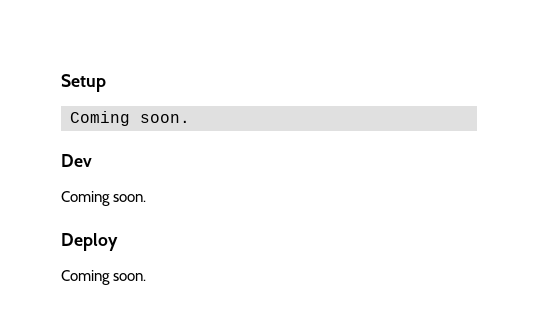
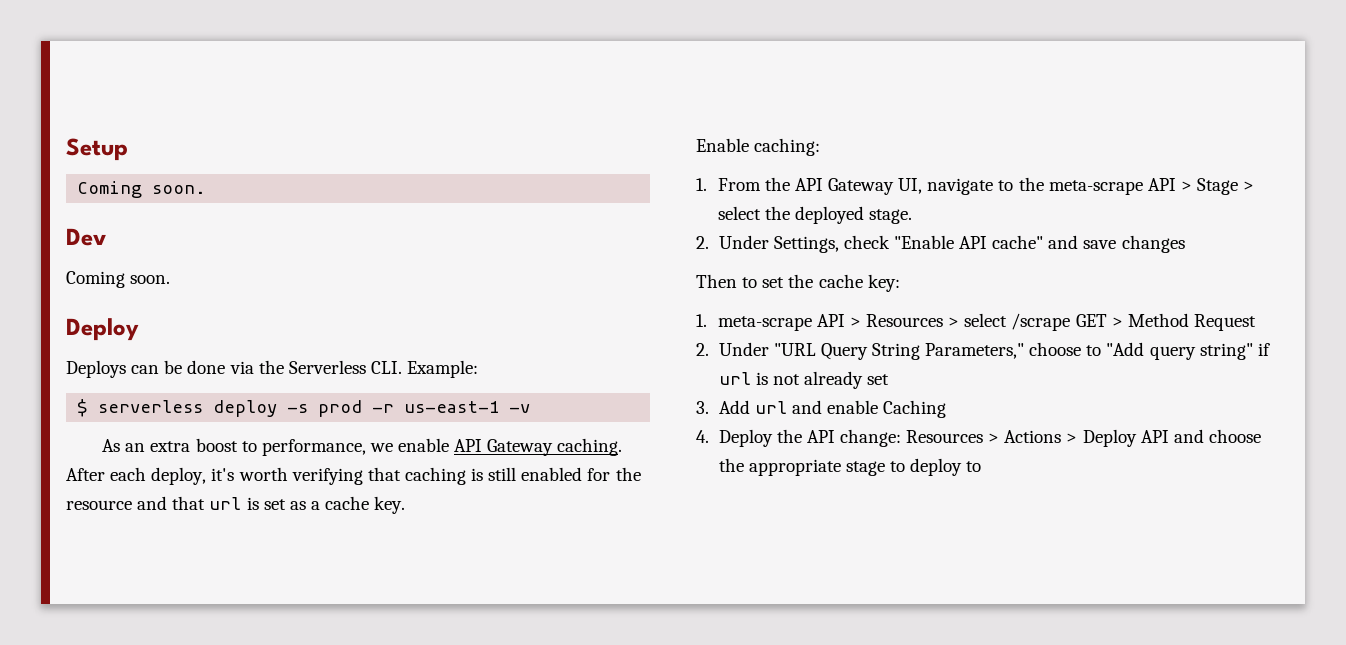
[61,270,147,285] Coming soon. -> [66,360,479,378] [77,399,531,417] [102,438,623,456] [66,467,641,485] [66,496,406,514] [696,138,821,156] [696,177,1255,195] [717,206,912,224] [696,235,1185,253] [696,274,900,292] [696,313,1256,331] [696,342,1270,360] [718,371,890,389] [696,400,947,418] [696,429,1261,447] [718,458,982,476] Deploys can be done via the Serverless CLI. Example: // $ serverless deploy -s prod -r us-east-1 -v // As an extra boost to performance, we enable API Gateway caching. After each deploy, it's worth verifying that caching is still enabled for the resource and that url is set as a cache key. // Enable caching: // 1. From the API Gateway UI, navigate to the meta-scrape API > Stage > select the deployed stage. // 2. Under Settings, check "Enable API cache" and save changes // Then to set the cache key: // 1. meta-scrape API > Resources > select /scrape GET > Method Request // 2. Under "URL Query String Parameters," choose to "Add query string" if url is not already set // 3. Add url and enable Caching // 4. Deploy the API change: Resources > Actions > Deploy API and choose the appropriate stage to deploy to

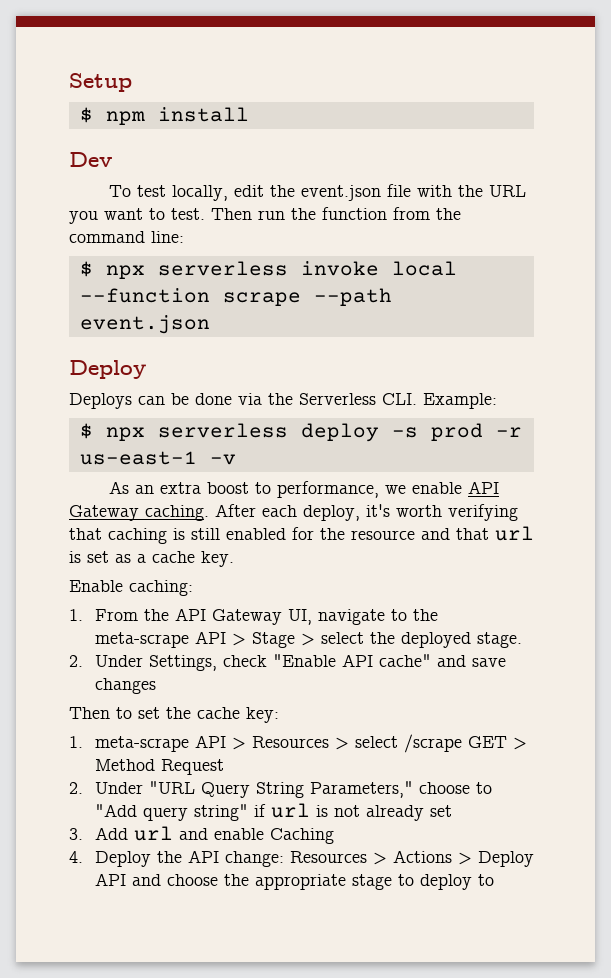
[77,181,207,198] [66,228,106,246] [66,271,171,288] Coming soon. // Dev // Coming soon. -> [79,107,249,125] [69,152,112,167] [108,184,526,201] [69,207,461,224] [69,231,184,243] [79,261,457,279] [79,288,392,306] [79,315,210,334] $ npm install // Dev // To test locally, edit the event.json file with the URL you want to test. Then run the function from the command line: // $ npx serverless invoke local --function scrape --path event.json
(89, 408) none -> [105,427,145,441] npx

